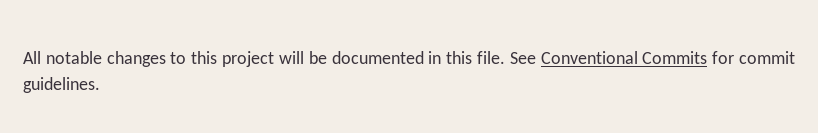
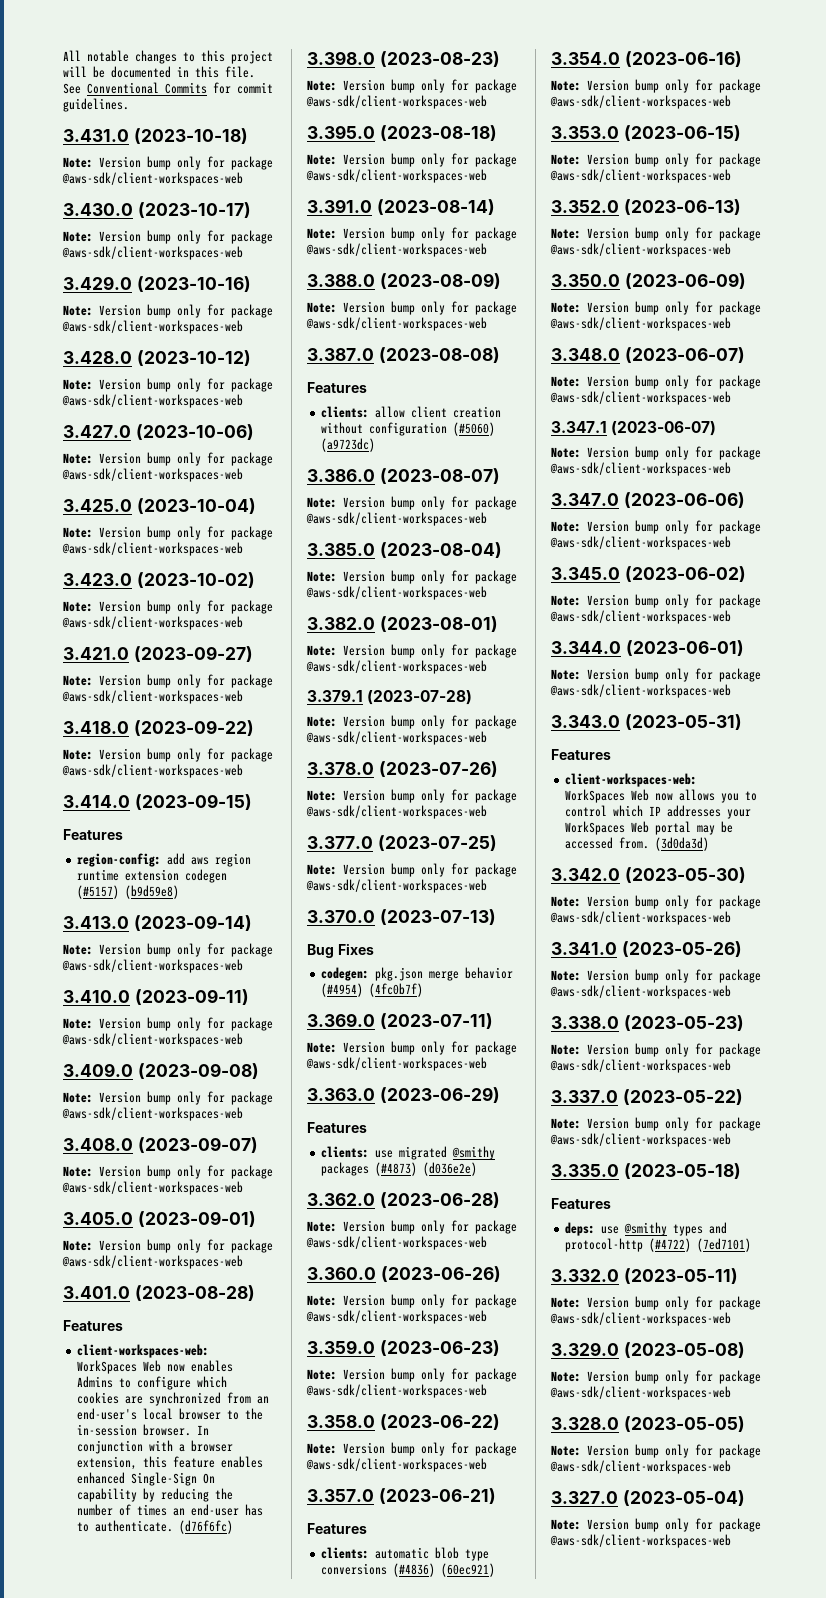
(100, 85) none -> [63,128,248,144] [63,156,273,170] [62,172,243,186] [63,202,251,218] [63,230,273,244] [62,246,243,260] [63,276,251,292] [63,304,273,318] [62,320,243,334] [63,350,251,366] [63,378,273,392] [62,394,243,408] [63,424,254,440] [63,452,273,466] [62,468,243,482] [63,498,256,514] [63,526,273,540] [62,542,243,556] [63,572,255,588] [63,600,273,614] [62,616,243,630] [63,646,253,662] [63,674,273,688] [62,690,243,704] [63,720,254,736] [63,748,273,762] [62,764,243,778] [63,794,252,810] [63,829,123,840] [77,853,252,867] [77,869,228,883] [77,885,180,899] [63,915,252,931] [63,943,273,957] [62,959,243,973] [63,989,249,1005] [63,1017,273,1031] [62,1033,243,1047] [63,1063,259,1079] [63,1091,273,1105] [62,1107,243,1121] [63,1137,258,1153] [63,1165,273,1179] [62,1181,243,1195] [63,1211,256,1227] [63,1239,273,1253] [62,1255,243,1269] [63,1285,255,1301] [63,1320,123,1331] [77,1344,210,1358] [77,1360,234,1374] [77,1376,228,1390] [77,1392,270,1406] [77,1408,264,1420] [77,1424,210,1436] [77,1440,234,1454] [77,1456,264,1470] [77,1472,216,1486] [77,1488,234,1502] [77,1504,264,1516] [77,1520,234,1534] [307,51,500,67] [307,79,517,93] [306,95,487,109] [307,125,497,141] [307,153,517,167] [306,169,487,183] [307,199,495,215] [307,227,517,241] [306,243,487,257] [307,273,501,289] [307,301,517,315] [306,317,487,331] [307,347,500,363] [307,382,367,393] [321,406,502,418] [321,422,496,436] [321,438,376,452] [307,468,500,484] [307,496,517,510] [306,512,487,526] [307,542,502,558] [307,570,517,584] [306,586,487,600] [307,616,498,632] [307,644,517,658] [306,660,487,674] [307,690,473,705] [307,715,517,729] [306,731,487,745] [307,761,498,777] [307,789,517,803] [306,805,487,819] [307,835,497,851] [307,863,517,877] [306,879,487,893] [307,909,496,925] [307,943,374,958] [321,967,514,981] [321,983,424,997] [307,1013,493,1029] [307,1041,517,1055] [306,1057,487,1071] [307,1087,500,1103] [307,1122,367,1133] [321,1146,496,1160] [321,1162,478,1176] [307,1192,500,1208] [307,1220,517,1234] [306,1236,487,1250] [307,1266,501,1282] [307,1294,517,1308] [306,1310,487,1324] [307,1340,500,1356] [307,1368,517,1382] [306,1384,487,1398] [307,1414,500,1430] [307,1442,517,1456] [306,1458,487,1472] [307,1488,496,1504] [307,1523,367,1534] [321,1547,490,1561] [321,1563,496,1577] [551,51,742,67] [551,79,761,93] [550,95,731,109] [551,125,741,141] [551,153,761,167] [550,169,731,183] [551,199,741,215] [551,227,761,241] [550,243,731,257] [551,273,746,289] [551,301,761,315] [550,317,731,331] [551,347,745,363] [551,375,761,389] [550,391,731,405] [551,421,717,436] [551,446,761,460] [550,462,731,476] [551,492,745,508] [551,520,761,534] [550,536,731,550] [551,566,746,582] [551,594,761,608] [550,610,731,624] [551,640,744,656] [551,668,761,682] [550,684,731,698] [551,714,742,730] [551,749,611,760] [565,773,698,787] [565,789,758,803] [565,805,752,819] [565,821,734,835] [565,837,710,851] [551,867,746,883] [551,895,761,909] [550,911,731,925] [551,941,742,957] [551,969,761,983] [550,985,731,999] [551,1015,744,1031] [551,1043,761,1057] [550,1059,731,1073] [551,1089,743,1105] [551,1117,761,1131] [550,1133,731,1147] [551,1163,741,1179] [551,1198,611,1209] [565,1222,728,1236] [565,1238,752,1252] [551,1268,738,1284] [551,1296,761,1310] [550,1312,731,1326] [551,1342,745,1358] [551,1370,761,1384] [550,1386,731,1400] [551,1416,745,1432] [551,1444,761,1458] [550,1460,731,1474] [551,1490,745,1506] [551,1518,761,1532] [550,1534,731,1548] // 3.431.0 (2023-10-18) // Note: Version bump only for package @aws-sdk/client-workspaces-web // 3.430.0 (2023-10-17) // Note: Version bump only for package @aws-sdk/client-workspaces-web // 3.429.0 (2023-10-16) // Note: Version bump only for package @aws-sdk/client-workspaces-web // 3.428.0 (2023-10-12) // Note: Version bump only for package @aws-sdk/client-workspaces-web // 3.427.0 (2023-10-06) // Note: Version bump only for package @aws-sdk/client-workspaces-web // 3.425.0 (2023-10-04) // Note: Version bump only for package @aws-sdk/client-workspaces-web // 3.423.0 (2023-10-02) // Note: Version bump only for package @aws-sdk/client-workspaces-web // 3.421.0 (2023-09-27) // Note: Version bump only for package @aws-sdk/client-workspaces-web // 3.418.0 (2023-09-22) // Note: Version bump only for package @aws-sdk/client-workspaces-web // 3.414.0 (2023-09-15) // Features // region-config: add aws region runtime extension codegen (#5157) (b9d59e8) // 3.413.0 (2023-09-14) // Note: Version bump only for package @aws-sdk/client-workspaces-web // 3.410.0 (2023-09-11) // Note: Version bump only for package @aws-sdk/client-workspaces-web // 3.409.0 (2023-09-08) // Note: Version bump only for package @aws-sdk/client-workspaces-web // 3.408.0 (2023-09-07) // Note: Version bump only for package @aws-sdk/client-workspaces-web // 3.405.0 (2023-09-01) // Note: Version bump only for package @aws-sdk/client-workspaces-web // 3.401.0 (2023-08-28) // Features // client-workspaces-web: WorkSpaces Web now enables Admins to configure which cookies are synchronized from an end-user's local browser to the in-session browser. In conjunction with a browser extension, this feature enables enhanced Single-Sign On capability by reducing the number of times an end-user has to authenticate. (d76f6fc) // 3.398.0 (2023-08-23) // Note: Version bump only for package @aws-sdk/client-workspaces-web // 3.395.0 (2023-08-18) // Note: Version bump only for package @aws-sdk/client-workspaces-web // 3.391.0 (2023-08-14) // Note: Version bump only for package @aws-sdk/client-workspaces-web // 3.388.0 (2023-08-09) // Note: Version bump only for package @aws-sdk/client-workspaces-web // 3.387.0 (2023-08-08) // Features // clients: allow client creation without configuration (#5060) (a9723dc) // 3.386.0 (2023-08-07) // Note: Version bump only for package @aws-sdk/client-workspaces-web // 3.385.0 (2023-08-04) // Note: Version bump only for package @aws-sdk/client-workspaces-web // 3.382.0 (2023-08-01) // Note: Version bump only for package @aws-sdk/client-workspaces-web // 3.379.1 (2023-07-28) // Note: Version bump only for package @aws-sdk/client-workspaces-web // 3.378.0 (2023-07-26) // Note: Version bump only for package @aws-sdk/client-workspaces-web // 3.377.0 (2023-07-25) // Note: Version bump only for package @aws-sdk/client-workspaces-web // 3.370.0 (2023-07-13) // Bug Fixes // codegen: pkg.json merge behavior (#4954) (4fc0b7f) // 3.369.0 (2023-07-11) // Note: Version bump only for package @aws-sdk/client-workspaces-web // 3.363.0 (2023-06-29) // Features // clients: use migrated @smithy packages (#4873) (d036e2e) // 3.362.0 (2023-06-28) // Note: Version bump only for package @aws-sdk/client-workspaces-web // 3.360.0 (2023-06-26) // Note: Version bump only for package @aws-sdk/client-workspaces-web // 3.359.0 (2023-06-23) // Note: Version bump only for package @aws-sdk/client-workspaces-web // 3.358.0 (2023-06-22) // Note: Version bump only for package @aws-sdk/client-workspaces-web // 3.357.0 (2023-06-21) // Features // clients: automatic blob type conversions (#4836) (60ec921) // 3.354.0 (2023-06-16) // Note: Version bump only for package @aws-sdk/client-workspaces-web // 3.353.0 (2023-06-15) // Note: Version bump only for package @aws-sdk/client-workspaces-web // 3.352.0 (2023-06-13) // Note: Version bump only for package @aws-sdk/client-workspaces-web // 3.350.0 (2023-06-09) // Note: Version bump only for package @aws-sdk/client-workspaces-web // 3.348.0 (2023-06-07) // Note: Version bump only for package @aws-sdk/client-workspaces-web // 3.347.1 (2023-06-07) // Note: Version bump only for package @aws-sdk/client-workspaces-web // 3.347.0 (2023-06-06) // Note: Version bump only for package @aws-sdk/client-workspaces-web // 3.345.0 (2023-06-02) // Note: Version bump only for package @aws-sdk/client-workspaces-web // 3.344.0 (2023-06-01) // Note: Version bump only for package @aws-sdk/client-workspaces-web // 3.343.0 (2023-05-31) // Features // client-workspaces-web: WorkSpaces Web now allows you to control which IP addresses your WorkSpaces Web portal may be accessed from. (3d0da3d) // 3.342.0 (2023-05-30) // Note: Version bump only for package @aws-sdk/client-workspaces-web // 3.341.0 (2023-05-26) // Note: Version bump only for package @aws-sdk/client-workspaces-web // 3.338.0 (2023-05-23) // Note: Version bump only for package @aws-sdk/client-workspaces-web // 3.337.0 (2023-05-22) // Note: Version bump only for package @aws-sdk/client-workspaces-web // 3.335.0 (2023-05-18) // Features // deps: use @smithy types and protocol-http (#4722) (7ed7101) // 3.332.0 (2023-05-11) // Note: Version bump only for package @aws-sdk/client-workspaces-web // 3.329.0 (2023-05-08) // Note: Version bump only for package @aws-sdk/client-workspaces-web // 3.328.0 (2023-05-05) // Note: Version bump only for package @aws-sdk/client-workspaces-web // 3.327.0 (2023-05-04) // Note: Version bump only for package @aws-sdk/client-workspaces-web

